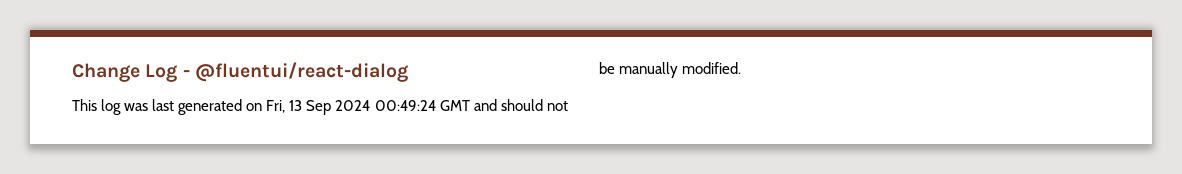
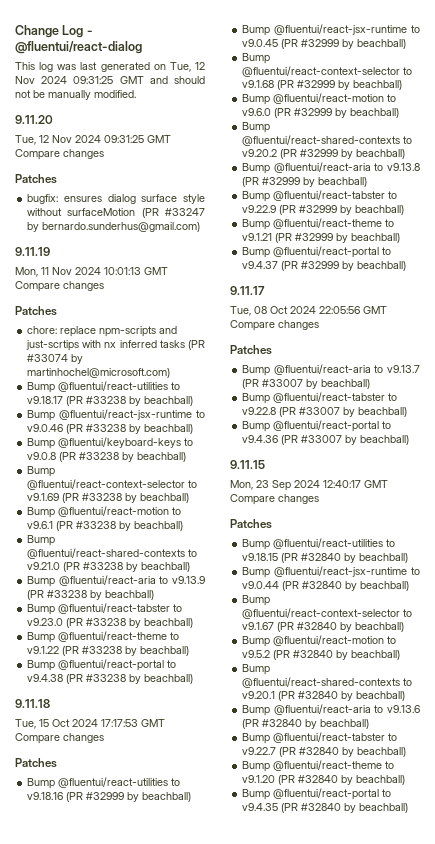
[266,100,436,115] Fri, 13 Sep 2024 00:49:24 -> [169,62,205,72] [15,76,114,84] Tue, 12 Nov 2024 09:31:25
(742, 68) none -> [15,115,53,124] [15,135,171,145] [15,149,104,160] [15,174,57,184] [27,194,205,204] [27,208,205,218] [27,222,201,232] [15,247,50,256] [15,267,168,277] [15,281,104,292] [15,306,57,316] [27,326,178,337] [26,340,206,351] [27,354,84,364] [27,368,171,378] [27,381,181,393] [27,396,194,406] [27,409,205,421] [27,424,194,434] [27,437,194,449] [27,452,187,462] [27,466,56,477] [27,479,198,490] [27,493,190,503] [27,506,182,518] [27,521,184,531] [27,535,56,546] [27,548,198,559] [27,562,191,572] [27,575,205,587] [27,590,155,600] [27,603,183,615] [27,618,194,628] [27,631,180,643] [27,646,190,656] [27,659,177,671] [27,674,194,684] [15,699,50,708] [15,719,165,729] [15,733,104,744] [15,758,57,768] [27,777,181,789] [27,792,192,802] [242,24,420,36] [242,39,407,49] [242,53,271,64] [242,66,413,77] [242,80,403,90] [242,93,397,105] [242,108,400,118] [242,122,271,133] [242,135,413,146] [242,149,406,159] [242,162,420,174] [242,177,368,187] [242,190,398,202] [242,205,405,215] [242,218,395,230] [242,233,401,243] [242,246,392,258] [242,261,407,271] [230,286,265,295] [230,306,387,316] [230,320,319,331] [230,345,272,355] [242,364,420,376] [242,379,371,389] [242,392,398,404] [242,407,408,417] [242,420,392,432] [242,435,410,445] [230,460,265,469] [230,480,388,491] [230,494,319,505] [230,519,272,529] [242,538,396,550] [242,553,409,563] [242,566,420,578] [242,581,410,591] [242,595,271,606] [242,608,413,619] [242,622,405,632] [242,635,397,647] [242,650,401,660] [242,664,271,675] [242,677,413,688] [242,691,406,701] [242,704,420,716] [242,719,370,729] [242,732,398,744] [242,747,407,757] [242,760,395,772] [242,775,406,785] [242,788,392,800] [242,803,409,813] // 9.11.20 // Tue, 12 Nov 2024 09:31:25 GMT Compare changes // Patches // bugfix: ensures dialog surface style without surfaceMotion (PR #33247 by bernardo.sunderhus@gmail.com) // 9.11.19 // Mon, 11 Nov 2024 10:01:13 GMT Compare changes // Patches // chore: replace npm-scripts and just-scrtips with nx inferred tasks (PR #33074 by martinhochel@microsoft.com) // Bump @fluentui/react-utilities to v9.18.17 (PR #33238 by beachball) // Bump @fluentui/react-jsx-runtime to v9.0.46 (PR #33238 by beachball) // Bump @fluentui/keyboard-keys to v9.0.8 (PR #33238 by beachball) // Bump @fluentui/react-context-selector to v9.1.69 (PR #33238 by beachball) // Bump @fluentui/react-motion to v9.6.1 (PR #33238 by beachball) // Bump @fluentui/react-shared-contexts to v9.21.0 (PR #33238 by beachball) // Bump @fluentui/react-aria to v9.13.9 (PR #33238 by beachball) // Bump @fluentui/react-tabster to v9.23.0 (PR #33238 by beachball) // Bump @fluentui/react-theme to v9.1.22 (PR #33238 by beachball) // Bump @fluentui/react-portal to v9.4.38 (PR #33238 by beachball) // 9.11.18 // Tue, 15 Oct 2024 17:17:53 GMT Compare changes // Patches // Bump @fluentui/react-utilities to v9.18.16 (PR #32999 by beachball) // Bump @fluentui/react-jsx-runtime to v9.0.45 (PR #32999 by beachball) // Bump @fluentui/react-context-selector to v9.1.68 (PR #32999 by beachball) // Bump @fluentui/react-motion to v9.6.0 (PR #32999 by beachball) // Bump @fluentui/react-shared-contexts to v9.20.2 (PR #32999 by beachball) // Bump @fluentui/react-aria to v9.13.8 (PR #32999 by beachball) // Bump @fluentui/react-tabster to v9.22.9 (PR #32999 by beachball) // Bump @fluentui/react-theme to v9.1.21 (PR #32999 by beachball) // Bump @fluentui/react-portal to v9.4.37 (PR #32999 by beachball) // 9.11.17 // Tue, 08 Oct 2024 22:05:56 GMT Compare changes // Patches // Bump @fluentui/react-aria to v9.13.7 (PR #33007 by beachball) // Bump @fluentui/react-tabster to v9.22.8 (PR #33007 by beachball) // Bump @fluentui/react-portal to v9.4.36 (PR #33007 by beachball) // 9.11.15 // Mon, 23 Sep 2024 12:40:17 GMT Compare changes // Patches // Bump @fluentui/react-utilities to v9.18.15 (PR #32840 by beachball) // Bump @fluentui/react-jsx-runtime to v9.0.44 (PR #32840 by beachball) // Bump @fluentui/react-context-selector to v9.1.67 (PR #32840 by beachball) // Bump @fluentui/react-motion to v9.5.2 (PR #32840 by beachball) // Bump @fluentui/react-shared-contexts to v9.20.1 (PR #32840 by beachball) // Bump @fluentui/react-aria to v9.13.6 (PR #32840 by beachball) // Bump @fluentui/react-tabster to v9.22.7 (PR #32840 by beachball) // Bump @fluentui/react-theme to v9.1.20 (PR #32840 by beachball) // Bump @fluentui/react-portal to v9.4.35 (PR #32840 by beachball)

